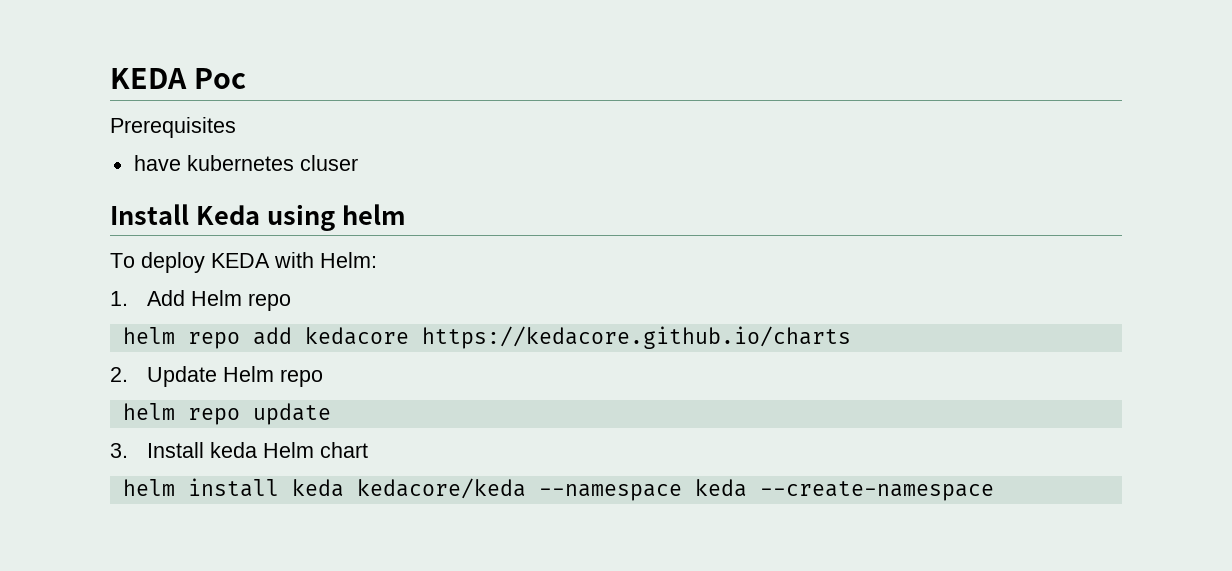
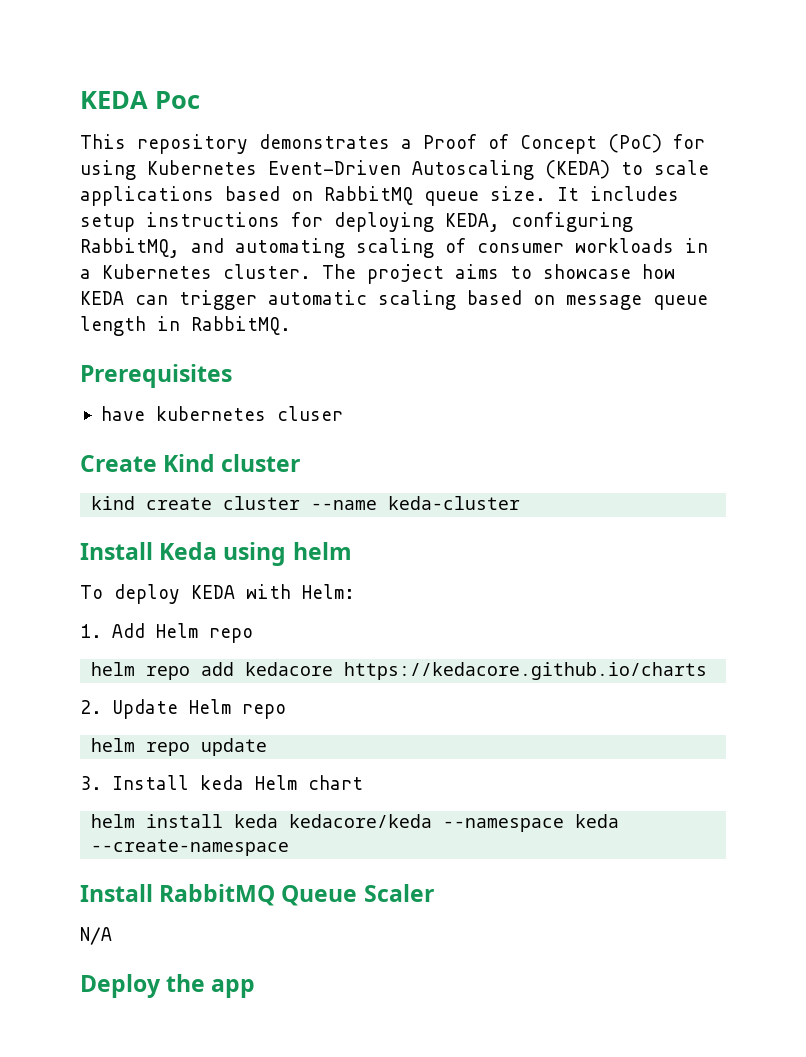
[110,117,236,138] [133,155,358,171] Prerequisites // have kubernetes cluser -> [80,134,705,154] [80,160,709,180] [80,186,679,206] [80,212,633,232] [80,238,708,258] [80,264,675,284] [80,290,708,310] [80,316,291,336] [80,364,232,388] [100,406,343,421] [80,454,301,472] [91,496,521,510] This repository demonstrates a Proof of Concept (PoC) for using Kubernetes Event-Driven Autoscaling (KEDA) to scale applications based on RabbitMQ queue size. It includes setup instructions for deploying KEDA, configuring RabbitMQ, and automating scaling of consumer workloads in a Kubernetes cluster. The project aims to showcase how KEDA can trigger automatic scaling based on message queue length in RabbitMQ. // Prerequisites // have kubernetes cluser // Create Kind cluster // kind create cluster --name keda-cluster
(994, 491) none -> [80,884,434,906] [80,927,112,945] [80,974,256,998] // Install RabbitMQ Queue Scaler // N/A // Deploy the app

